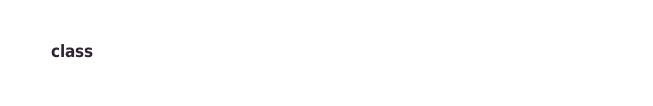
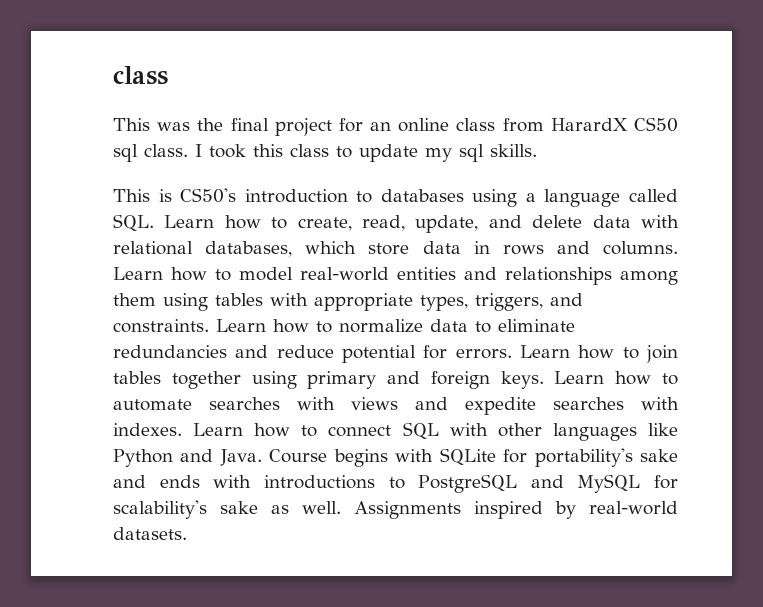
[51,44,93,58] class -> [113,66,168,85] [113,117,678,136] [113,144,537,162] [113,188,678,207] [113,214,679,233] [113,241,678,257] [113,267,678,285] [113,293,583,311] [113,319,575,333] [113,345,678,363] [113,371,678,389] [113,397,679,415] [113,422,678,441] [113,448,679,467] [113,474,678,493] [113,500,678,519] [113,527,187,540] class // This was the final project for an online class from HarardX CS50 sql class. I took this class to update my sql skills. // This is CS50's introduction to databases using a language called SQL. Learn how to create, read, update, and delete data with relational databases, which store data in rows and columns. Learn how to model real-world entities and relationships among them using tables with appropriate types, triggers, and constraints. Learn how to normalize data to eliminate redundancies and reduce potential for errors. Learn how to join tables together using primary and foreign keys. Learn how to automate searches with views and expedite searches with indexes. Learn how to connect SQL with other languages like Python and Java. Course begins with SQLite for portability's sake and ends with introductions to PostgreSQL and MySQL for scalability's sake as well. Assignments inspired by real-world datasets.

